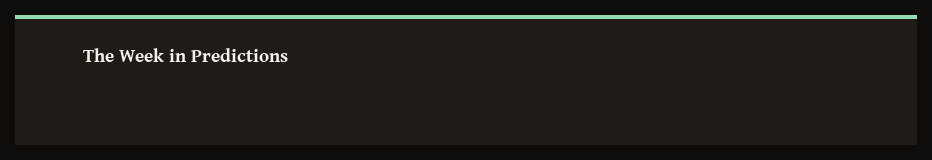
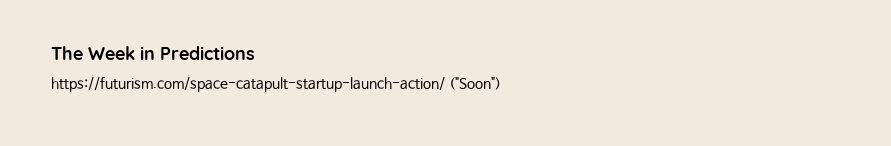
(288, 55) none -> [51,76,501,92] // https://futurism.com/space-catapult-startup-launch-action/ ("Soon")

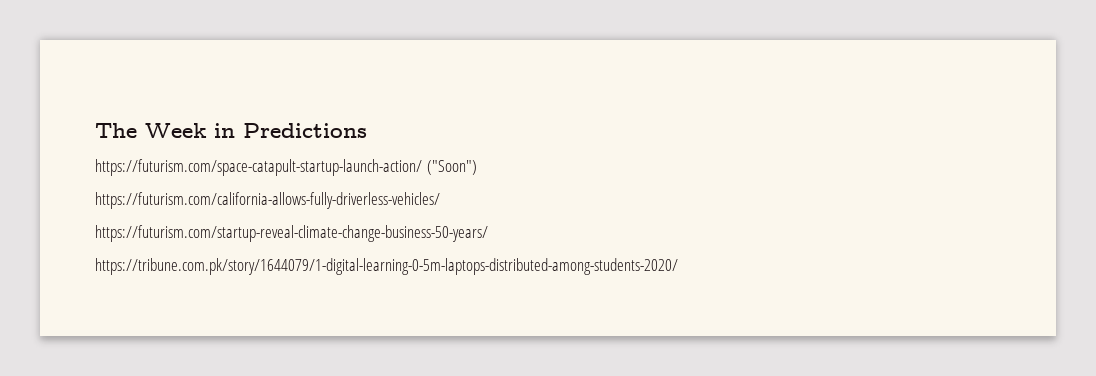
(501, 83) none -> [95,192,440,209] [95,225,488,242] [95,258,678,275] // https://futurism.com/california-allows-fully-driverless-vehicles/ // https://futurism.com/startup-reveal-climate-change-business-50-years/ // https://tribune.com.pk/story/1644079/1-digital-learning-0-5m-laptops-distributed-among-students-2020/

